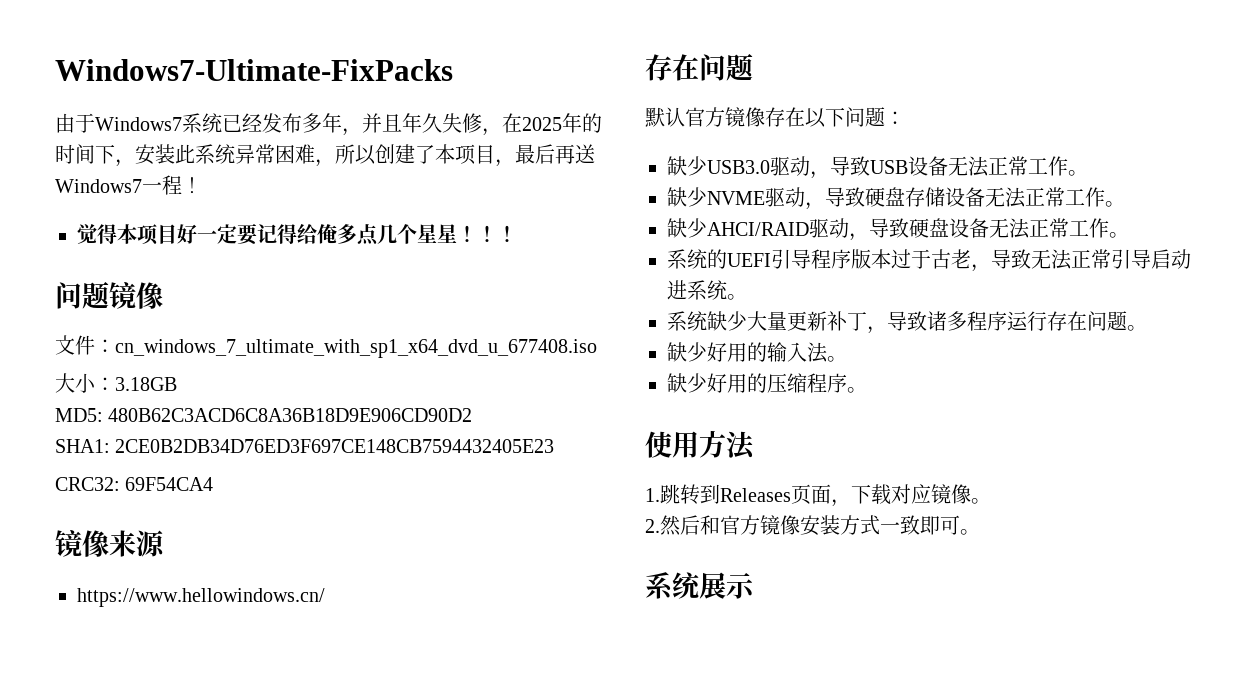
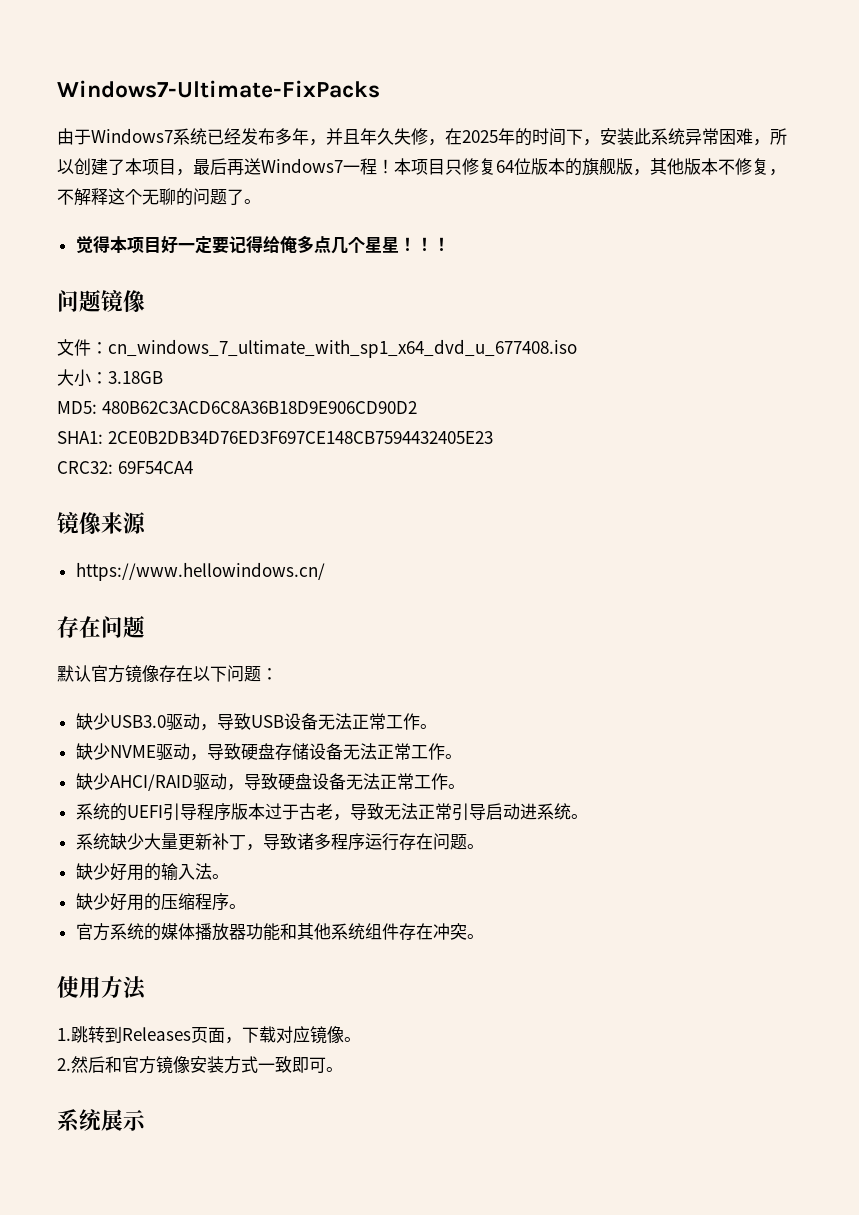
(202, 185) none -> [394,158,786,176] [57,188,261,206] 本项目只修复64位版本的旗舰版，其他版本不修复，不解释这个无聊的问题了。
(867, 390) none -> [75,923,484,941] // 官方系统的媒体播放器功能和其他系统组件存在冲突。

